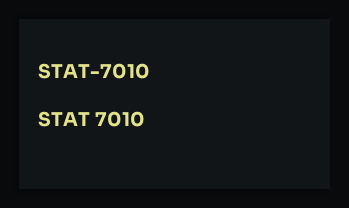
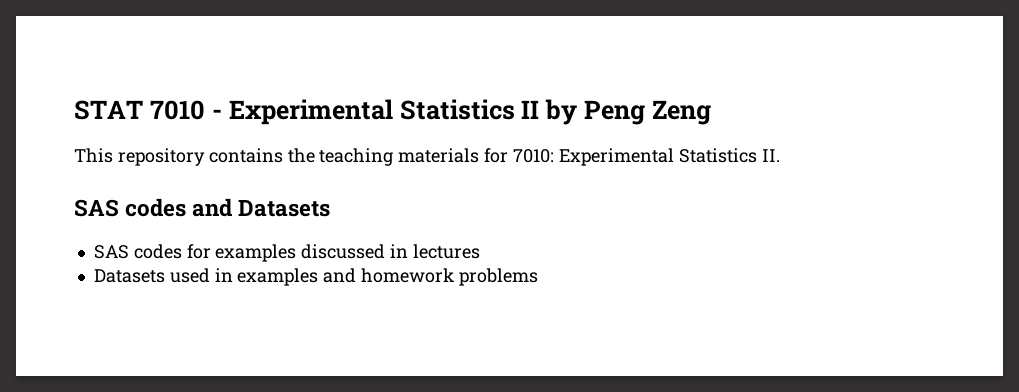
[38,63,150,79] STAT-7010 // -> (74, 110) none
(146, 119) none -> [211,99,712,125] [74,148,780,166] [74,198,331,217] [93,244,480,262] [93,268,538,286] - Experimental Statistics II by Peng Zeng // This repository contains the teaching materials for 7010: Experimental Statistics II. // SAS codes and Datasets // SAS codes for examples discussed in lectures // Datasets used in examples and homework problems

